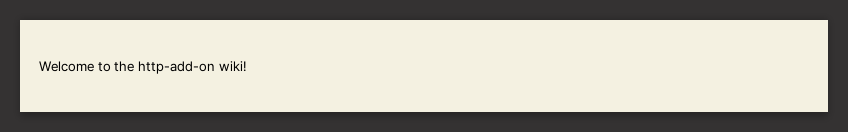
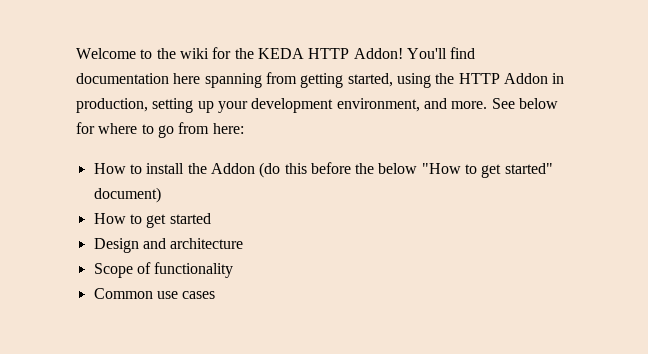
[137,61,246,74] http-add-on wiki! -> [179,47,476,59] [76,72,565,88] [76,98,558,113] [76,122,244,138] [93,162,553,178] [93,187,161,203] [93,213,211,228] [93,238,244,253] [93,262,234,278] [93,288,216,299] wiki for the KEDA HTTP Addon! You'll find documentation here spanning from getting started, using the HTTP Addon in production, setting up your development environment, and more. See below for where to go from here: // How to install the Addon (do this before the below "How to get started" document) // How to get started // Design and architecture // Scope of functionality // Common use cases

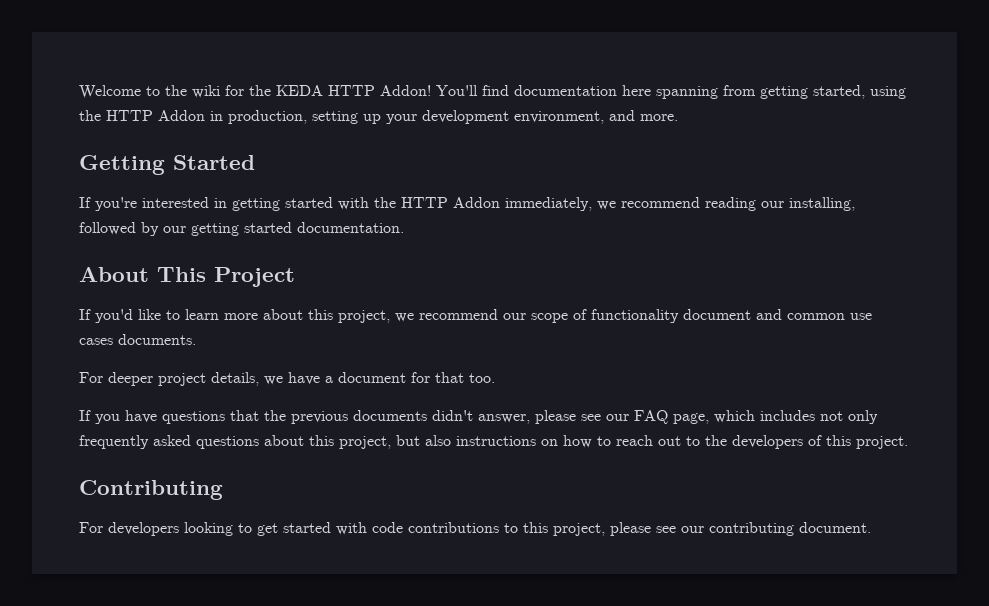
[491,98,558,109] [76,122,244,138] [93,162,553,178] [93,187,161,203] [93,213,211,228] [93,238,244,253] [93,262,234,278] [93,288,216,299] See below for where to go from here: // How to install the Addon (do this before the below "How to get started" document) // How to get started // Design and architecture // Scope of functionality // Common use cases -> [79,155,255,175] [79,197,855,211] [79,222,404,236] [79,267,295,287] [79,309,872,323] [79,334,196,345] [79,372,495,386] [79,410,878,424] [79,435,908,449] [79,480,223,500] [79,522,871,536] // Getting Started // If you're interested in getting started with the HTTP Addon immediately, we recommend reading our installing, followed by our getting started documentation. // About This Project // If you'd like to learn more about this project, we recommend our scope of functionality document and common use cases documents. // For deeper project details, we have a document for that too. // If you have questions that the previous documents didn't answer, please see our FAQ page, which includes not only frequently asked questions about this project, but also instructions on how to reach out to the developers of this project. // Contributing // For developers looking to get started with code contributions to this project, please see our contributing document.

